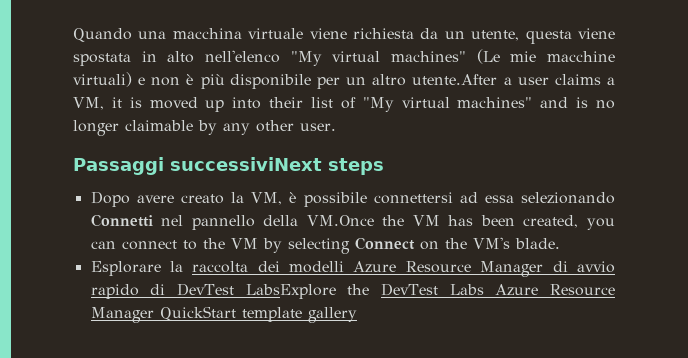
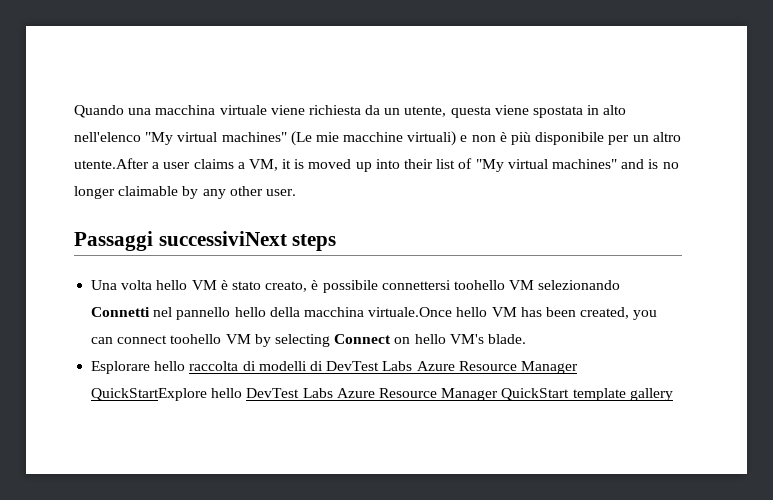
[90,191,282,207] Dopo avere creato la VM, -> [91,280,308,292] Una volta hello VM è stato creato,
[459,192,514,203] ad essa -> [453,280,535,290] toohello VM
[263,215,405,226] della VM.Once the -> [234,307,488,317] hello della macchina virtuale.Once hello
[182,238,225,250] to the -> [170,334,222,344] toohello
[444,238,467,249] the -> [414,334,446,344] hello
[169,261,615,277] [90,283,370,299] la raccolta dei modelli Azure Resource Manager di avvio rapido di DevTest LabsExplore the -> [154,361,578,374] [91,388,243,401] hello raccolta di modelli di DevTest Labs Azure Resource Manager QuickStartExplore hello

